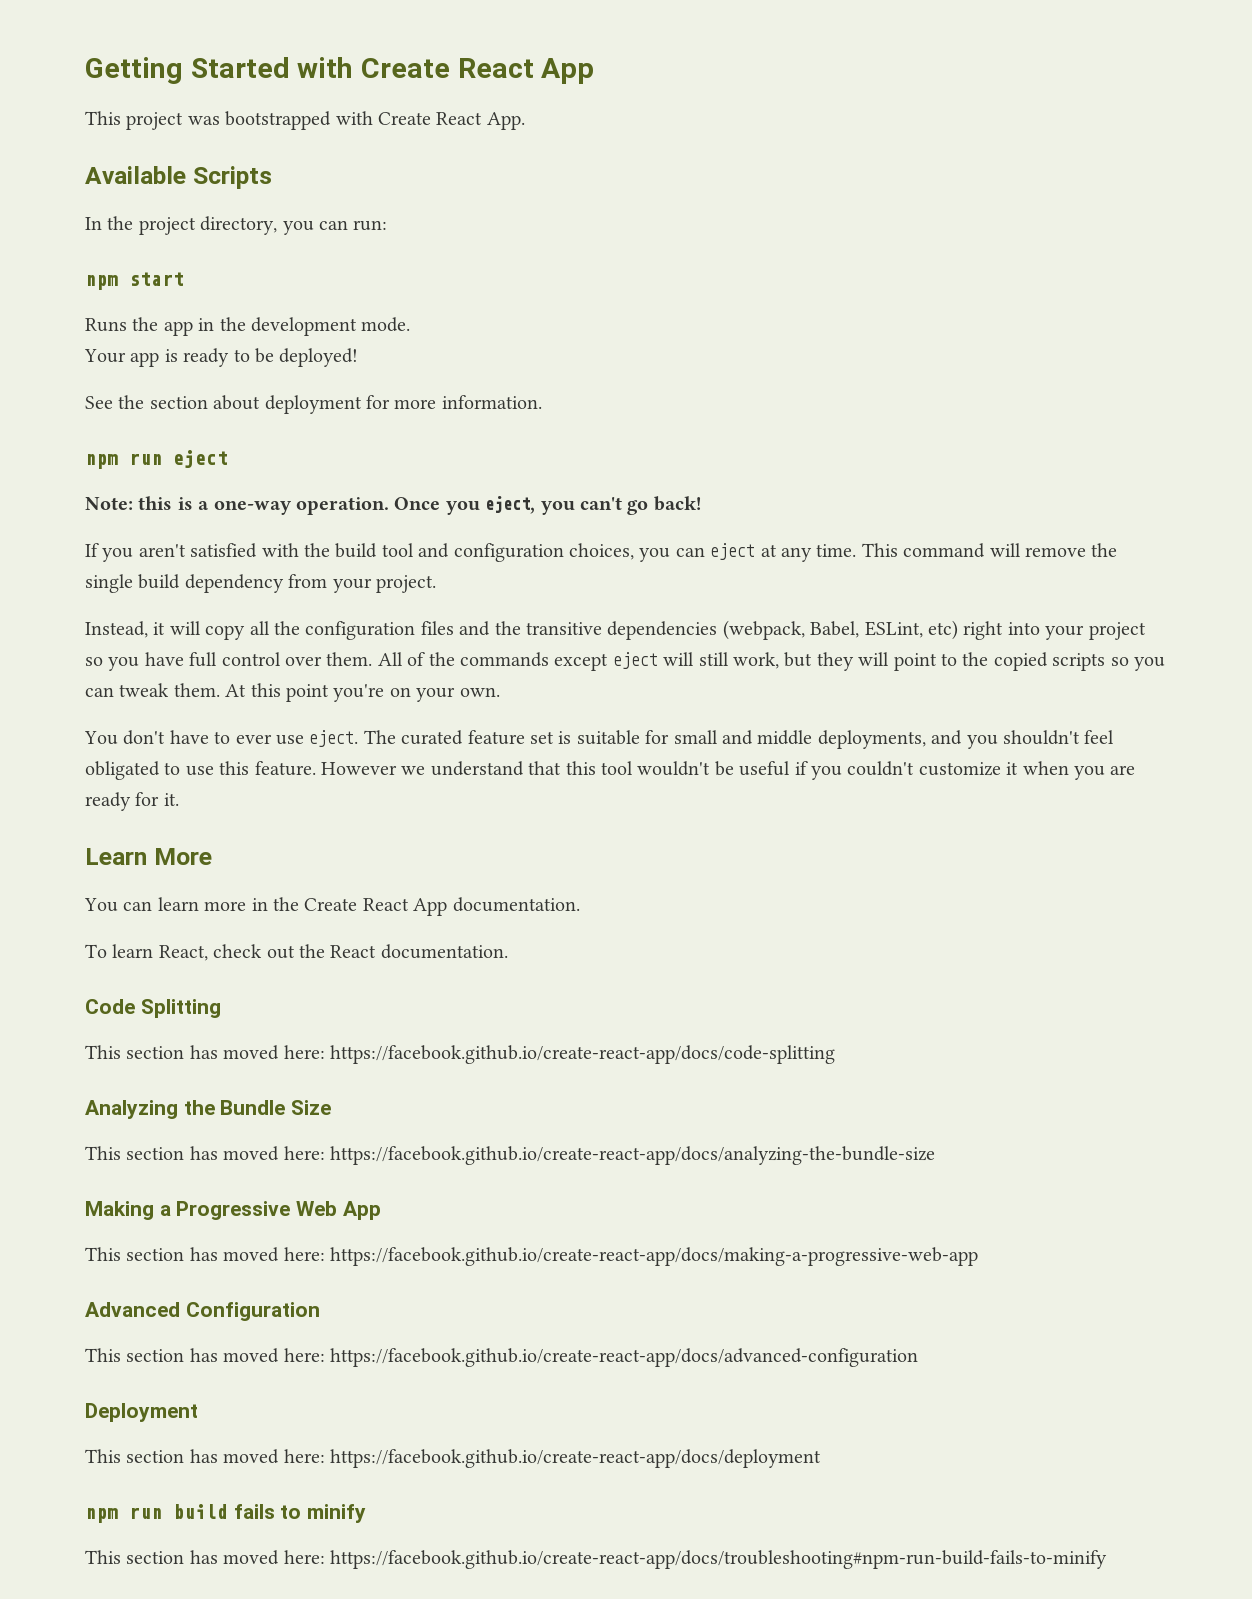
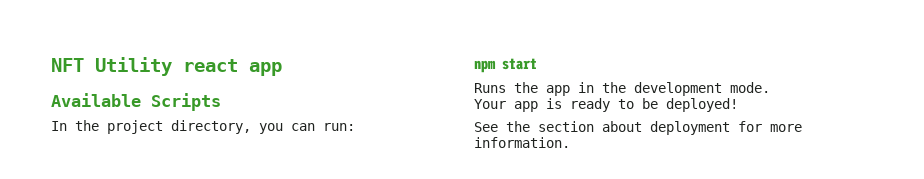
[85,57,595,84] [85,111,525,130] Getting Started with Create React App // This project was bootstrapped with Create React App. -> [51,57,282,76] NFT Utility react app
[85,450,228,469] [85,496,701,515] [85,543,1118,562] [85,574,436,593] [85,620,1146,640] [85,652,1165,671] [85,683,500,702] [84,730,1115,749] [85,761,1136,780] [85,792,179,811] [85,848,212,865] [84,897,580,916] [85,944,508,961] [85,999,221,1018] [85,1045,835,1064] [85,1100,332,1119] [85,1146,935,1165] [85,1201,381,1220] [85,1247,978,1266] [85,1302,320,1321] [85,1348,918,1367] [85,1403,198,1422] [85,1449,821,1468] [85,1504,367,1523] [85,1550,1107,1569] // npm run eject // Note: this is a one-way operation. Once you eject, you can't go back! // If you aren't satisfied with the build tool and configuration choices, you can eject at any time. This command will remove the single build dependency from your project. // Instead, it will copy all the configuration files and the transitive dependencies (webpack, Babel, ESLint, etc) right into your project so you have full control over them. All of the commands except eject will still work, but they will point to the copied scripts so you can tweak them. At this point you're on your own. // You don't have to ever use eject. The curated feature set is suitable for small and middle deployments, and you shouldn't feel obligated to use this feature. However we understand that this tool wouldn't be useful if you couldn't customize it when you are ready for it. // Learn More // You can learn more in the Create React App documentation. // To learn React, check out the React documentation. // Code Splitting // This section has moved here: https://facebook.github.io/create-react-app/docs/code-splitting // Analyzing the Bundle Size // This section has moved here: https://facebook.github.io/create-react-app/docs/analyzing-the-bundle-size // Making a Progressive Web App // This section has moved here: https://facebook.github.io/create-react-app/docs/making-a-progressive-web-app // Advanced Configuration // This section has moved here: https://facebook.github.io/create-react-app/docs/advanced-configuration // Deployment // This section has moved here: https://facebook.github.io/create-react-app/docs/deployment // npm run build fails to minify // This section has moved here: https://facebook.github.io/create-react-app/docs/troubleshooting#npm-run-build-fails-to-minify -> (570, 142) none

